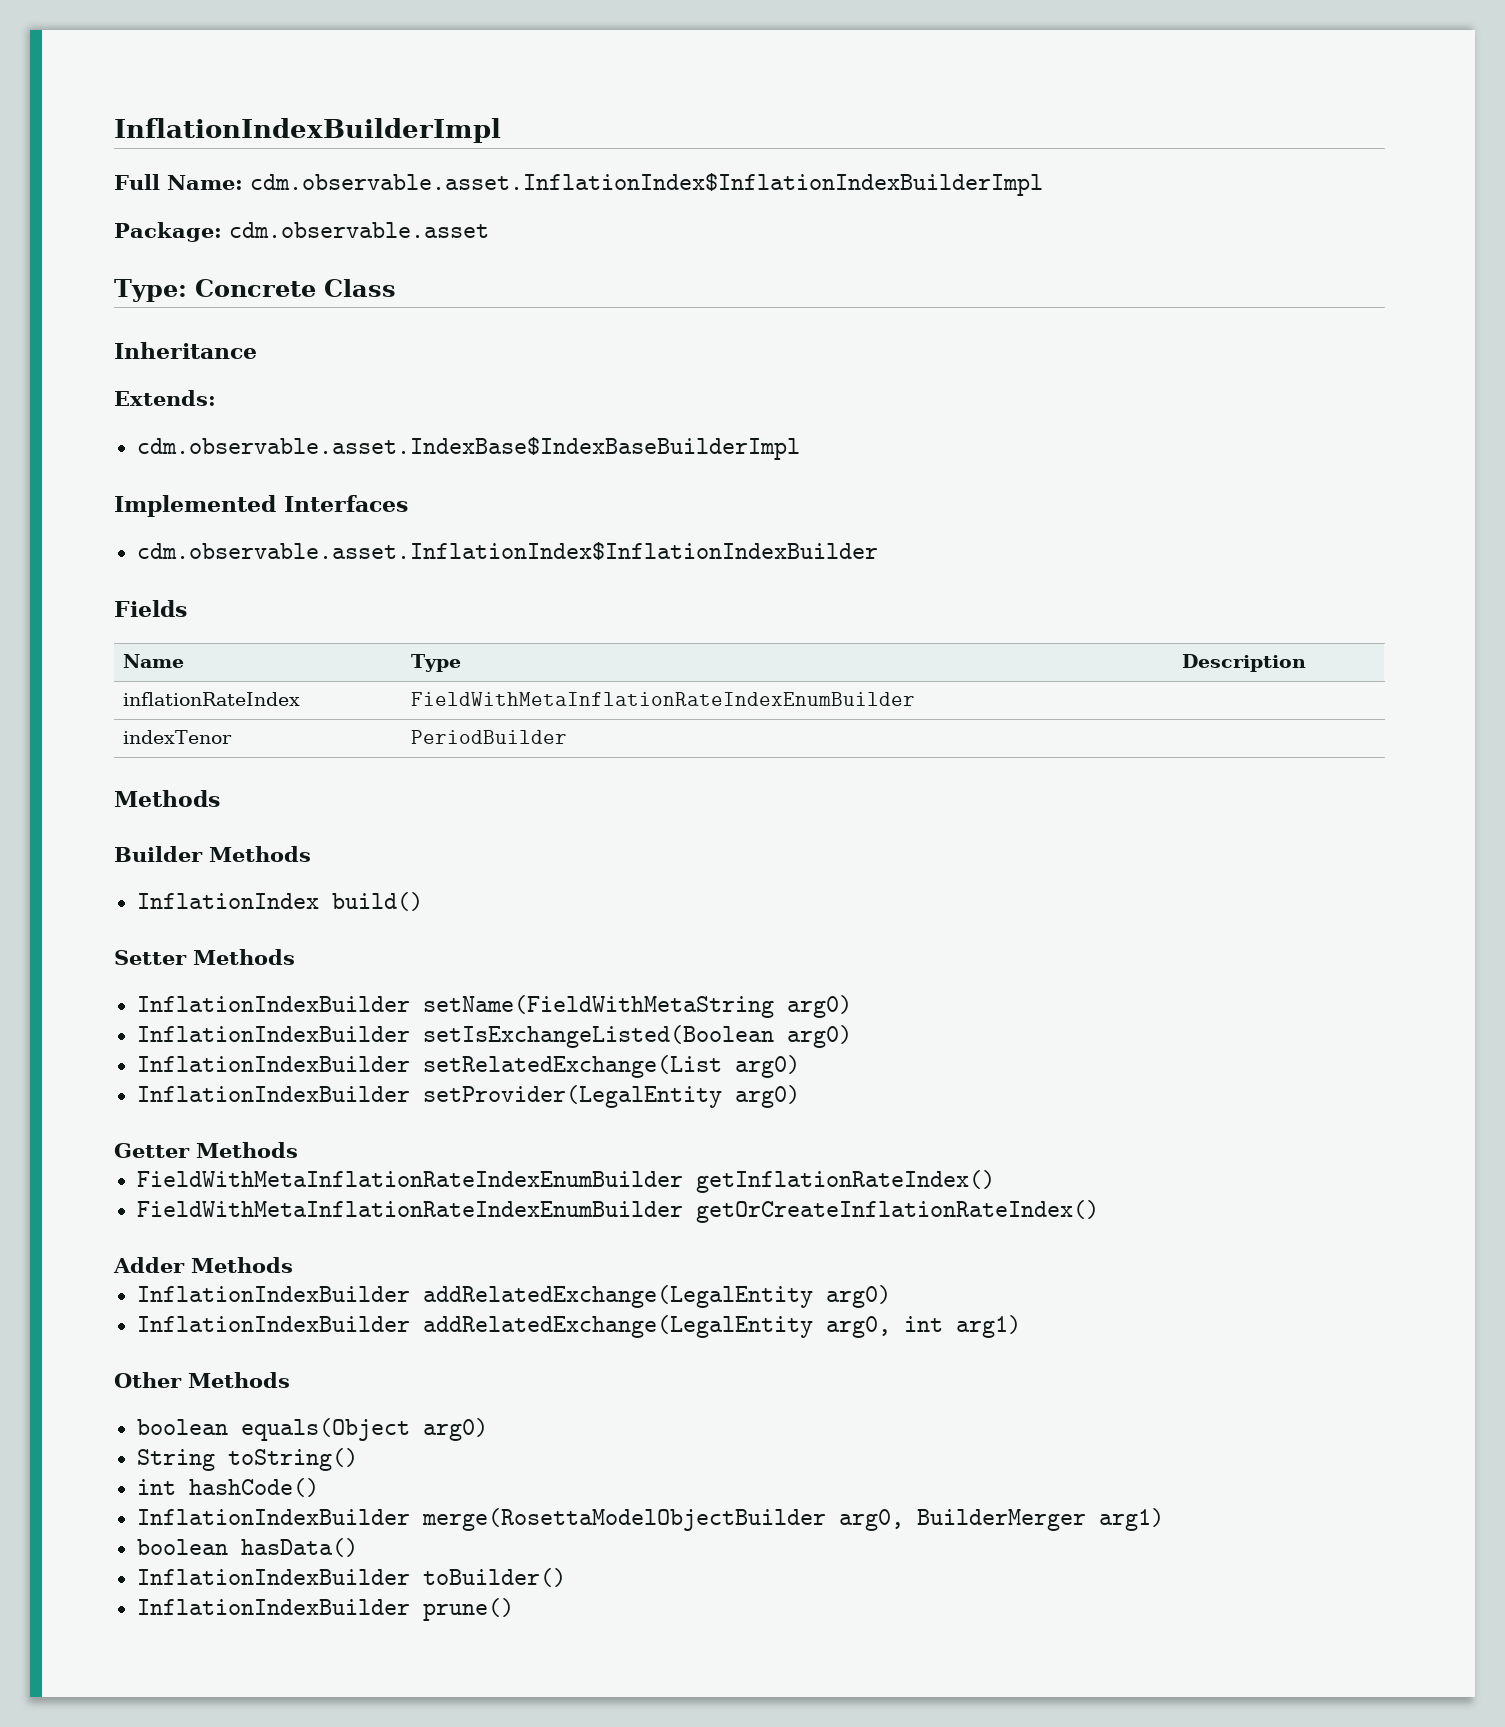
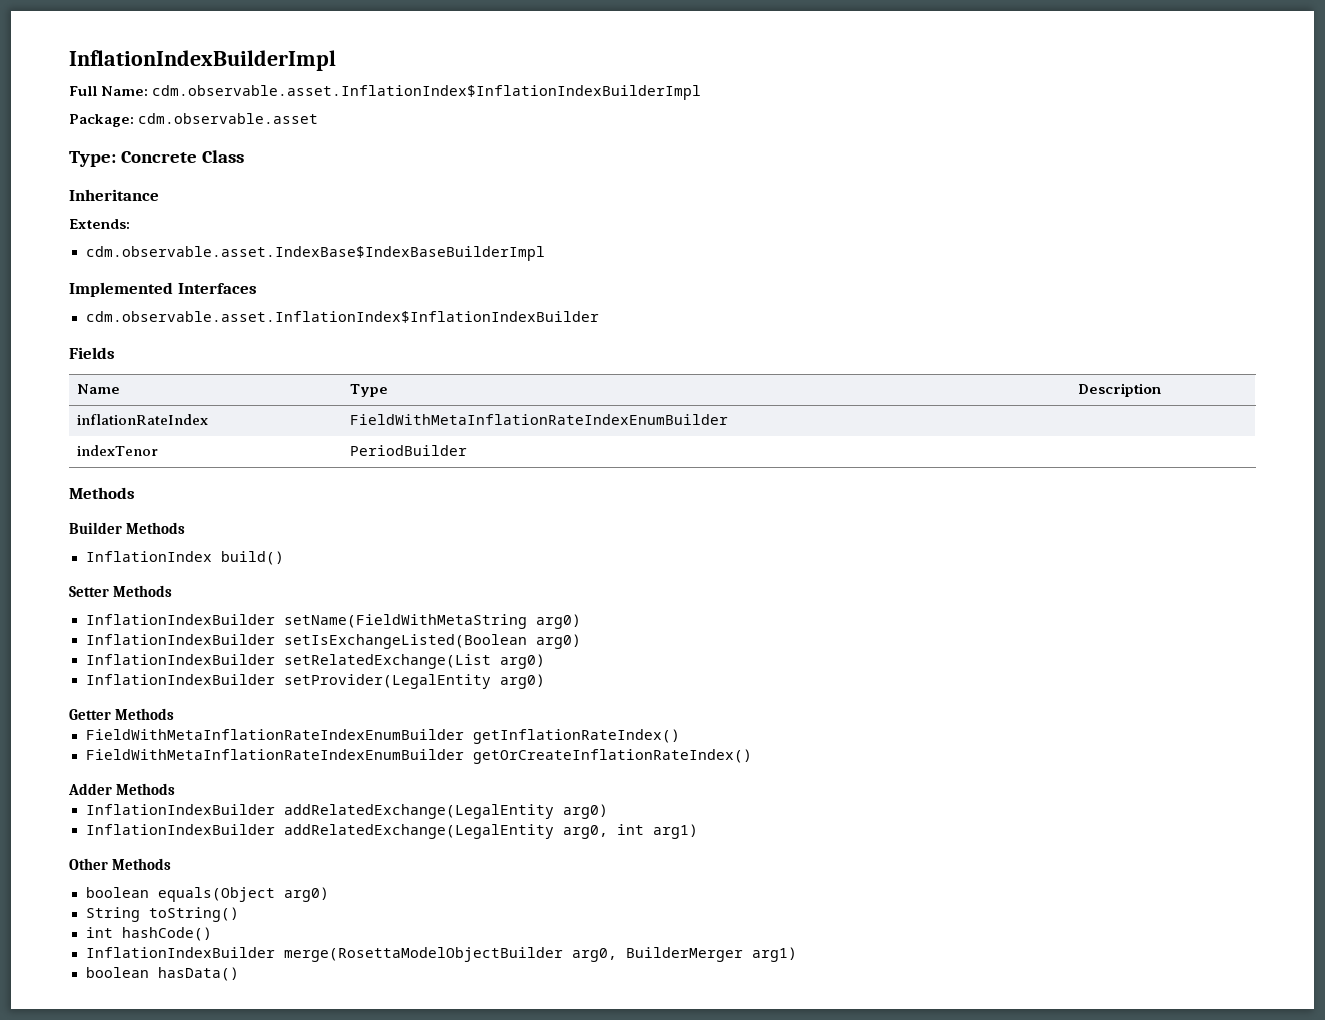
[136,1568,566,1587] [136,1598,514,1621] // InflationIndexBuilder toBuilder() // InflationIndexBuilder prune() -> (239, 974) none

